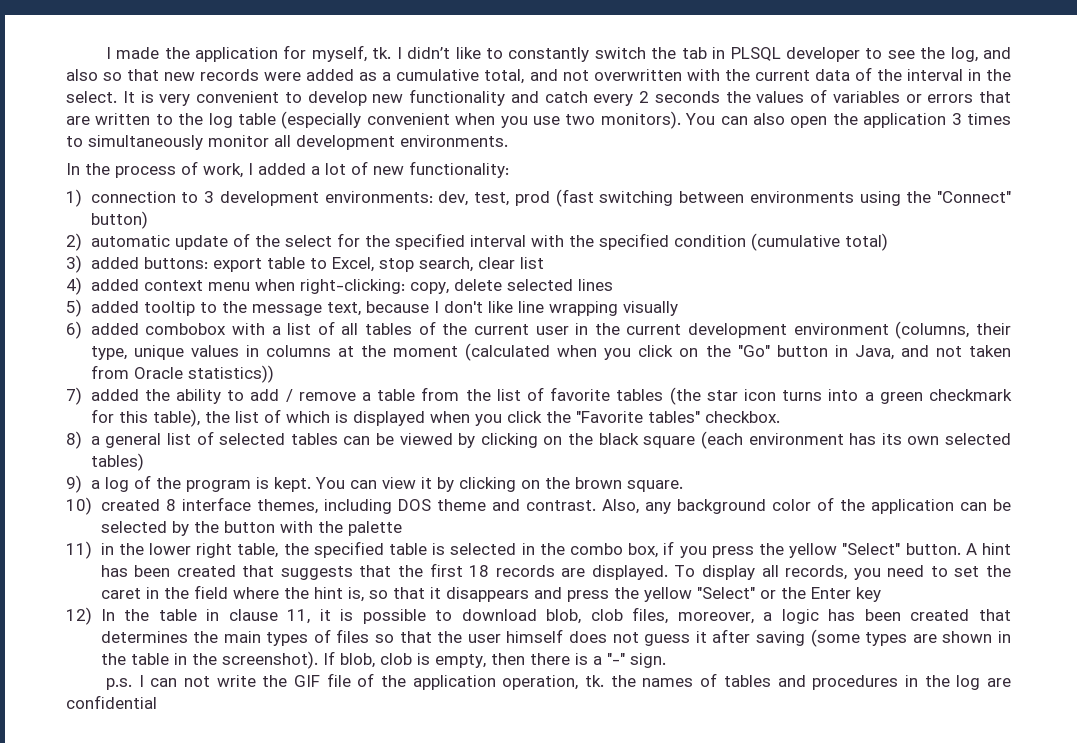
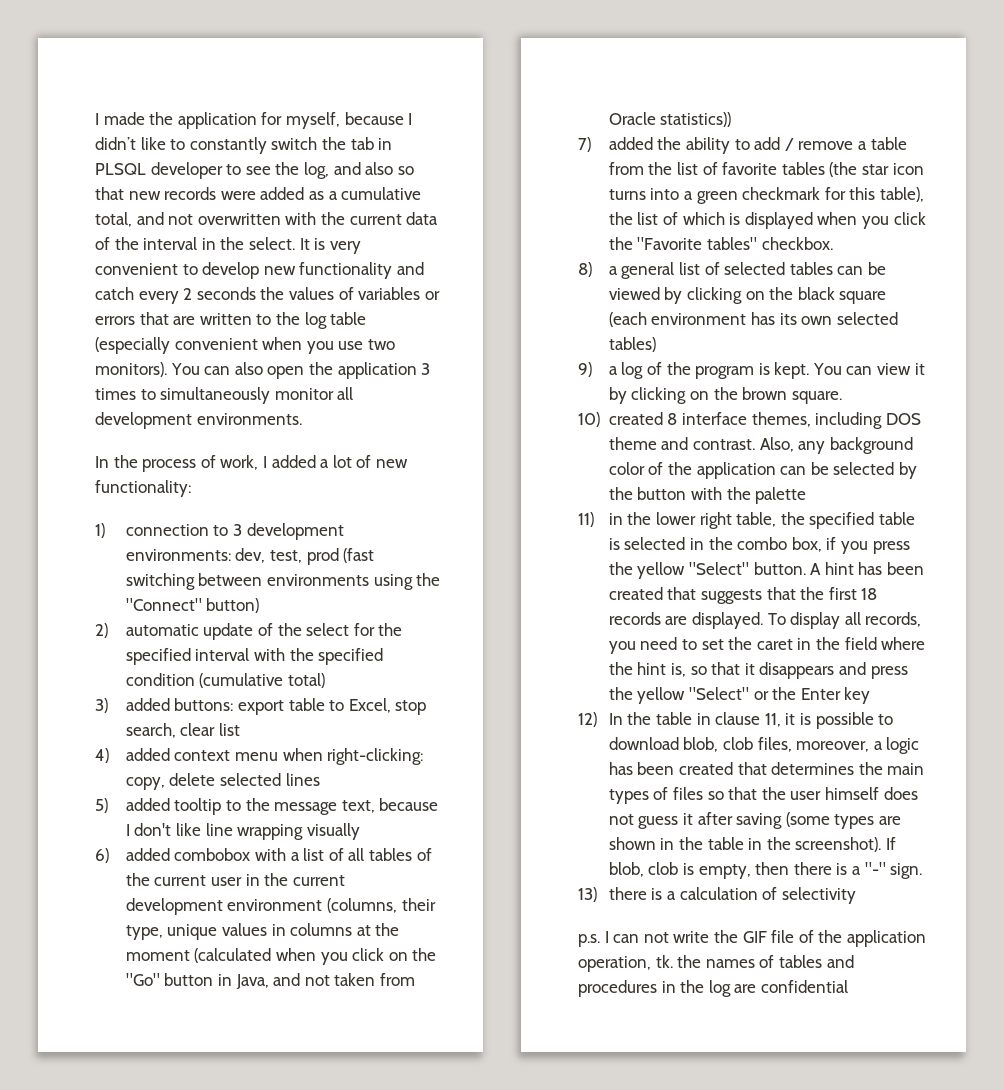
[372,47,392,59] tk. -> [344,112,404,125] because
(666, 660) none -> [578,887,856,904] // 13) there is a calculation of selectivity

